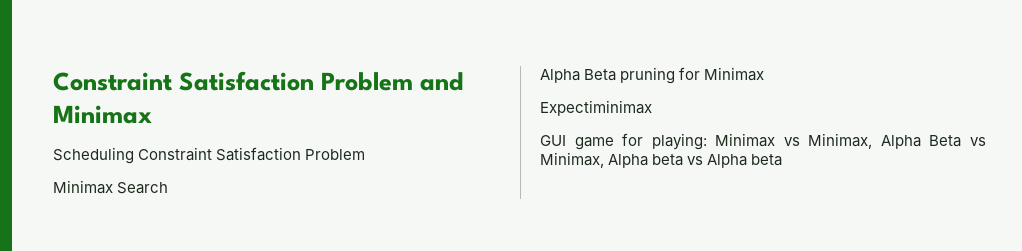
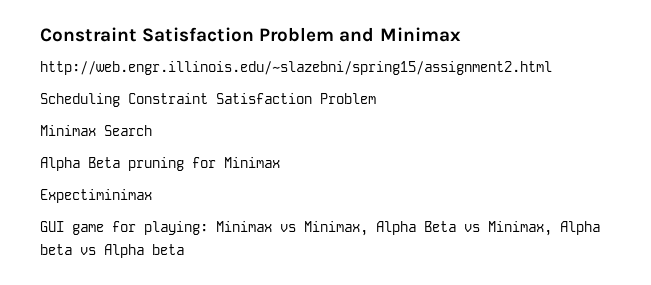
(152, 114) none -> [40,61,552,75] // http://web.engr.illinois.edu/~slazebni/spring15/assignment2.html

